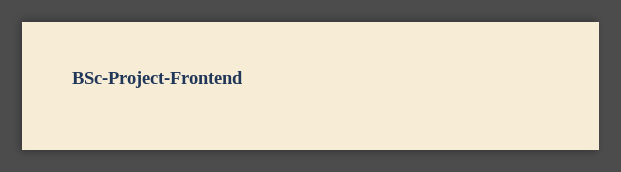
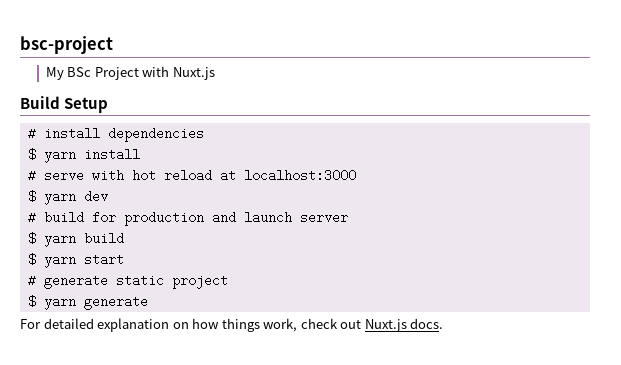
[72,71,243,88] BSc-Project-Frontend -> [20,36,113,54] [45,66,215,80] [20,96,109,113] [27,127,204,142] [27,148,140,163] [27,169,356,182] [27,190,108,205] [27,211,348,226] [27,232,124,247] [27,253,124,268] [27,274,228,289] [27,295,148,310] [20,318,444,332] bsc-project // My BSc Project with Nuxt.js // Build Setup // # install dependencies // $ yarn install // # serve with hot reload at localhost:3000 // $ yarn dev // # build for production and launch server // $ yarn build // $ yarn start // # generate static project // $ yarn generate // For detailed explanation on how things work, check out Nuxt.js docs.

